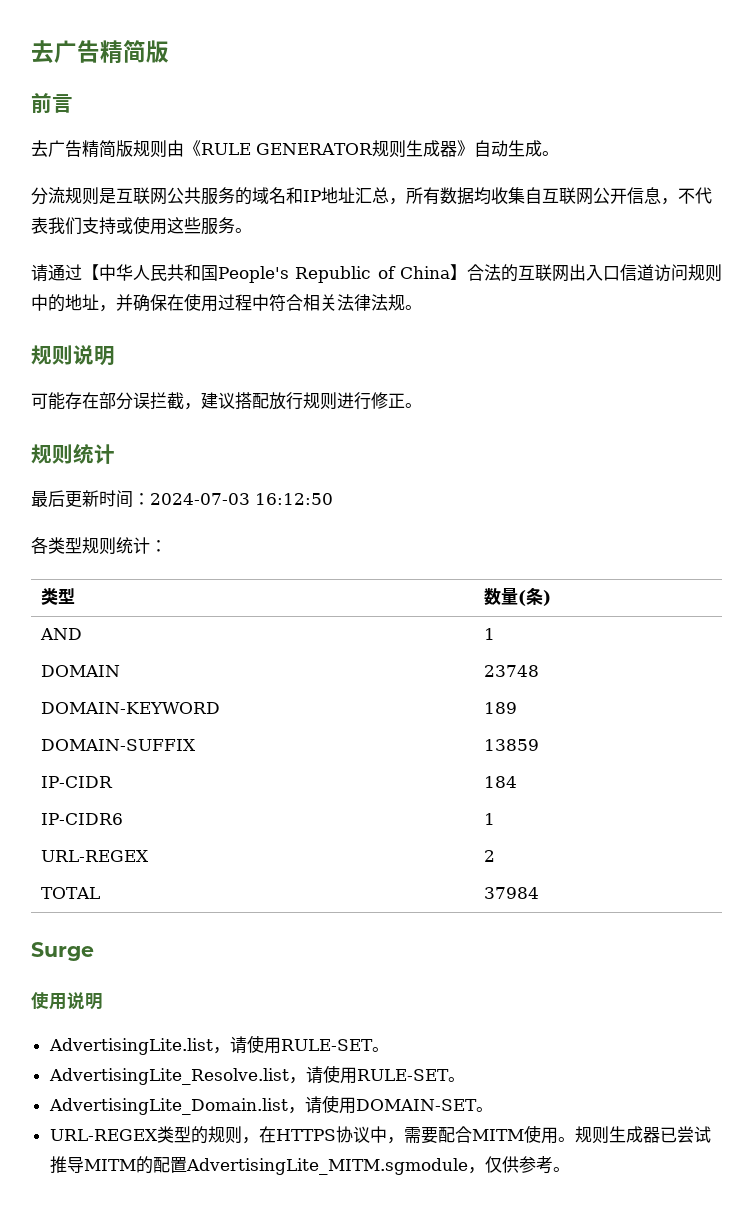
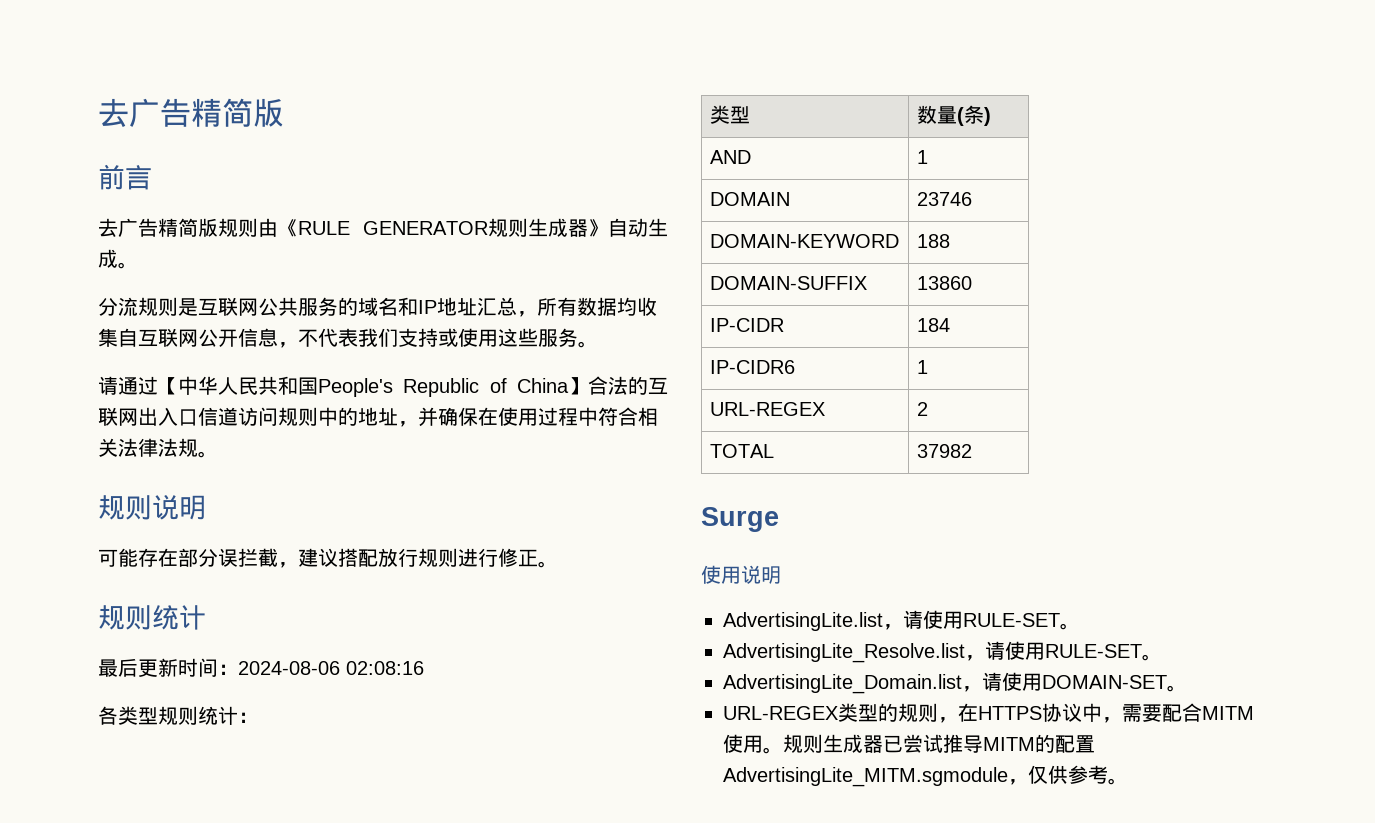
[150,493,333,505] 2024-07-03 16:12:50 -> [238,661,424,675] 2024-08-06 02:08:16
[483,665,539,677] 23748 -> [916,192,972,206] 23746
[483,702,517,714] 189 -> [916,234,950,248] 188
[483,739,539,751] 13859 -> [916,276,972,290] 13860
[483,887,539,899] 37984 -> [916,444,972,458] 37982

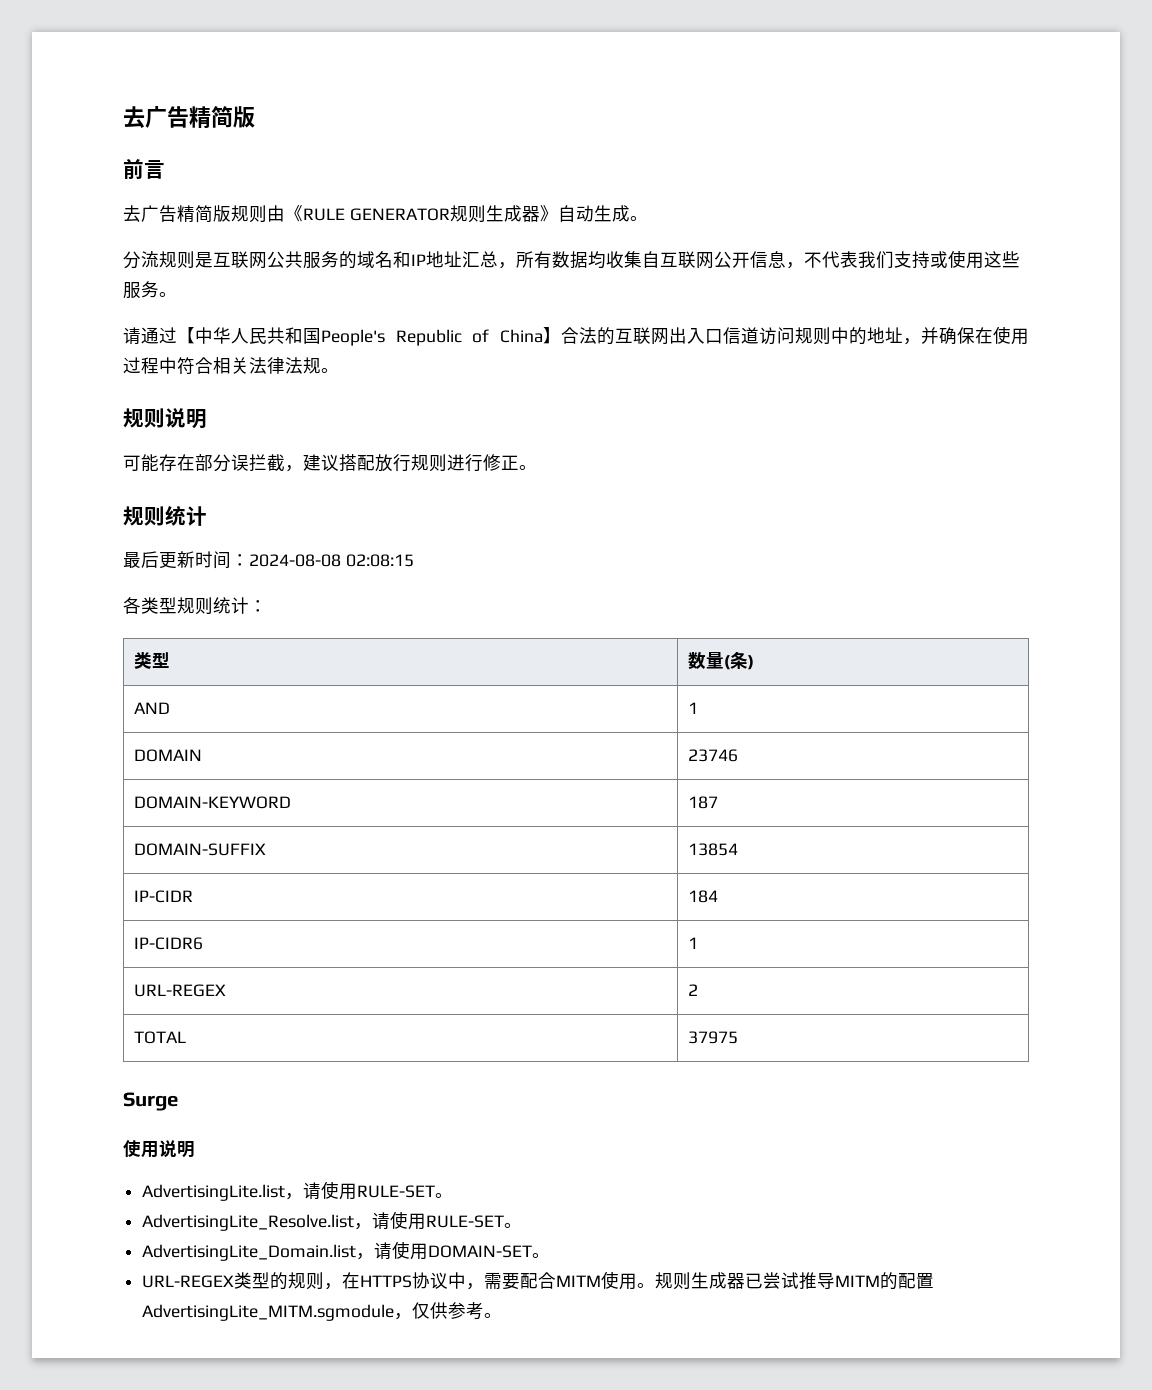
[238,661,424,675] 2024-08-06 02:08:16 -> [249,554,414,567] 2024-08-08 02:08:15
[916,234,950,248] 188 -> [688,796,719,809] 187
[916,276,972,290] 13860 -> [688,843,739,856] 13854
[916,444,972,458] 37982 -> [688,1031,739,1044] 37975

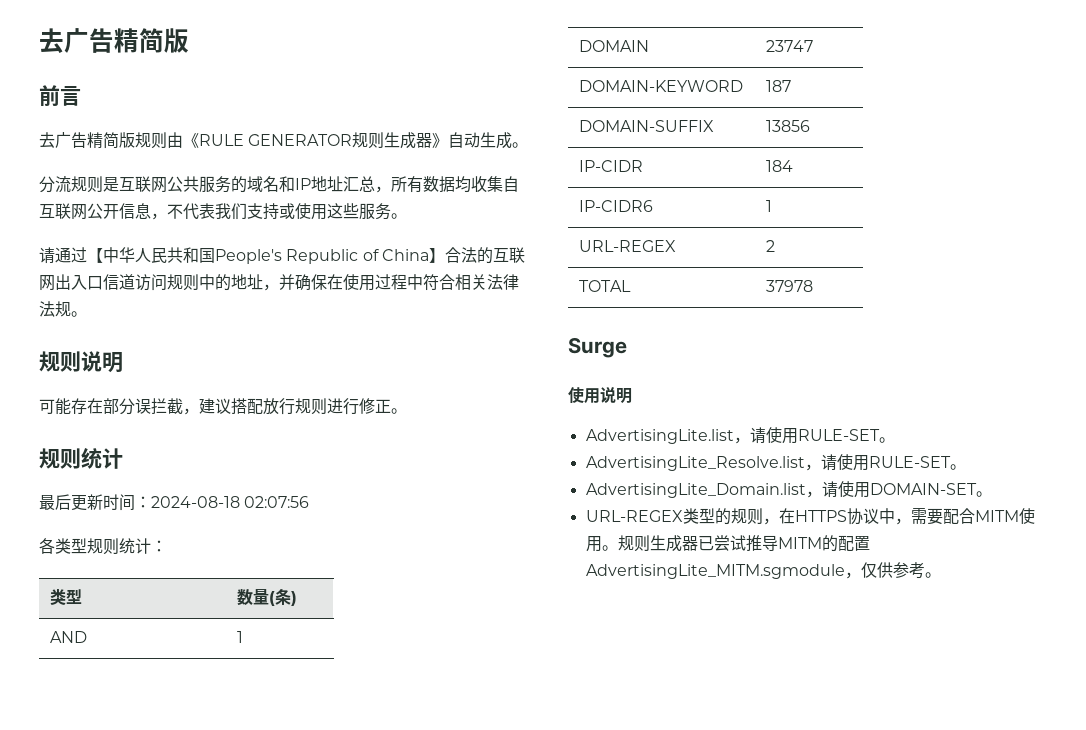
[249,554,414,567] 2024-08-08 02:08:15 -> [151,496,310,508] 2024-08-18 02:07:56
[688,749,739,762] 23746 -> [766,40,814,52] 23747
[688,843,739,856] 13854 -> [766,120,811,132] 13856
[688,1031,739,1044] 37975 -> [766,280,814,292] 37978

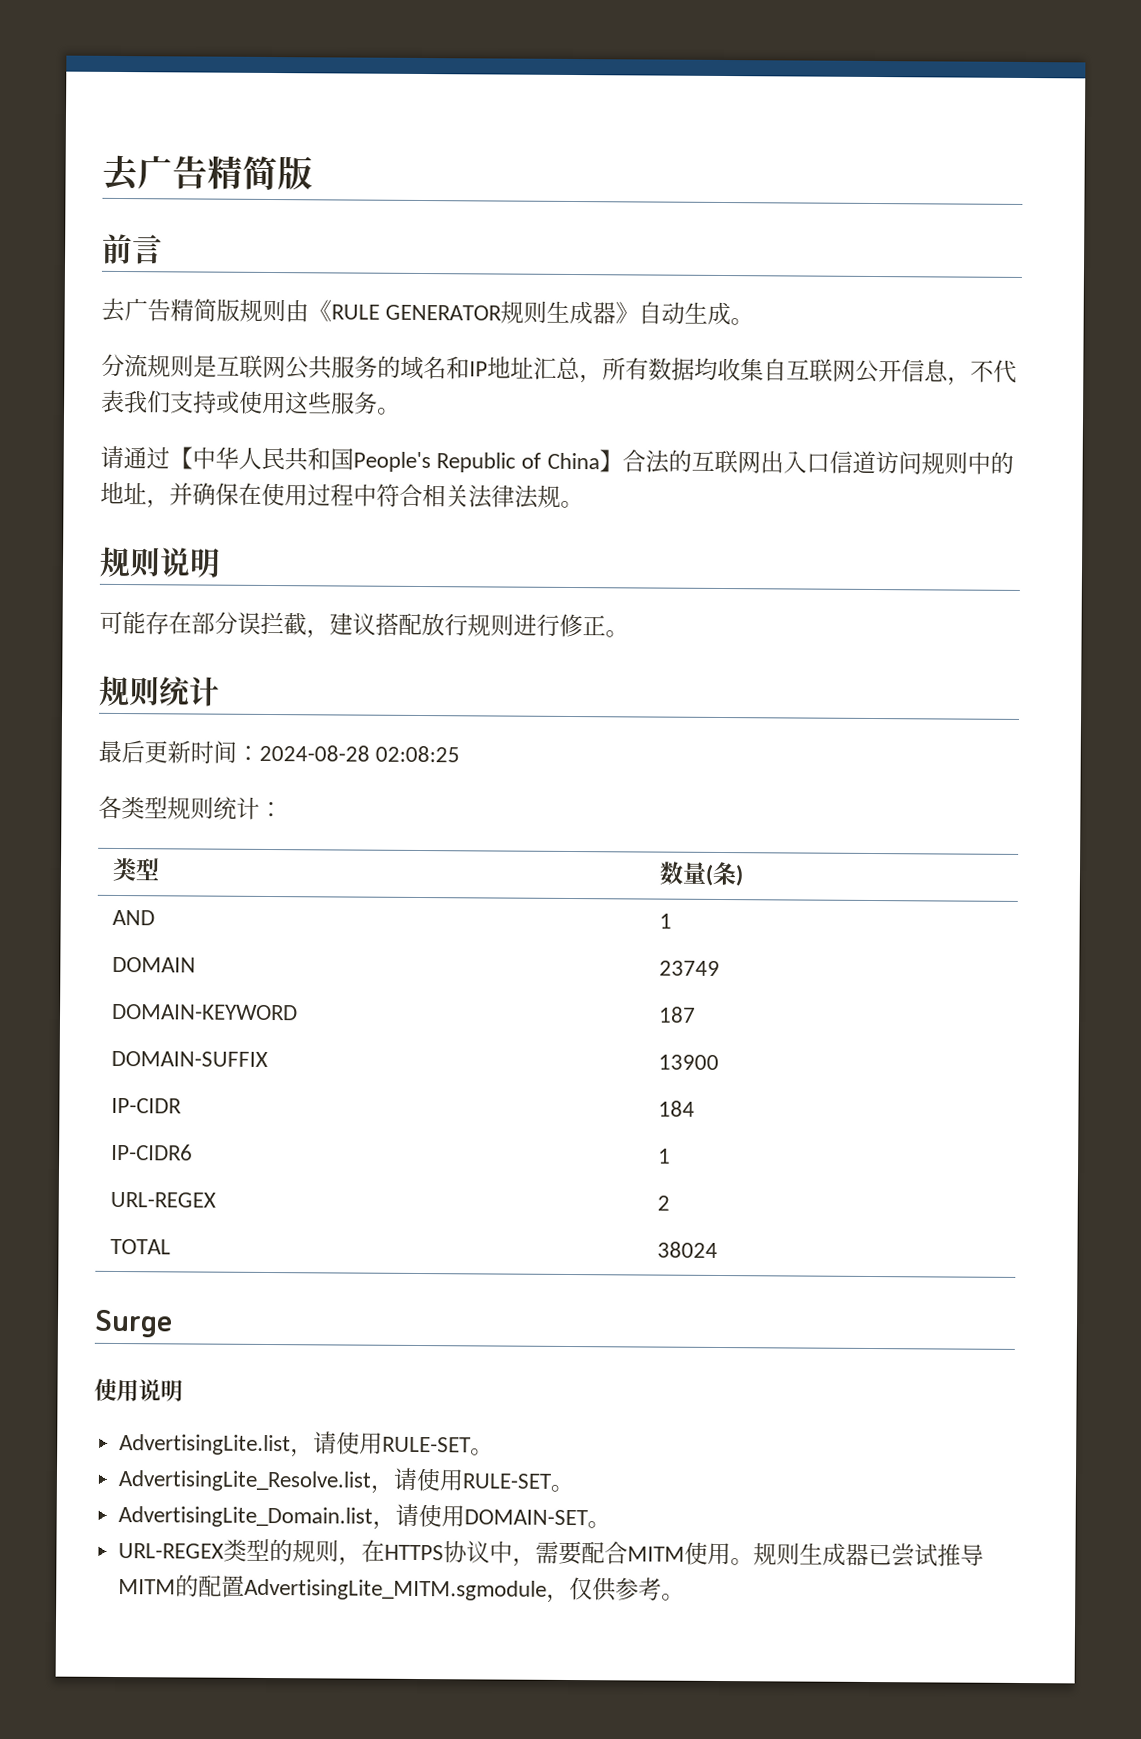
[151,496,310,508] 2024-08-18 02:07:56 -> [259,744,461,763] 2024-08-28 02:08:25
[766,40,814,52] 23747 -> [659,960,721,976] 23749
[766,120,811,132] 13856 -> [658,1054,720,1070] 13900
[766,280,814,292] 37978 -> [657,1241,719,1258] 38024

